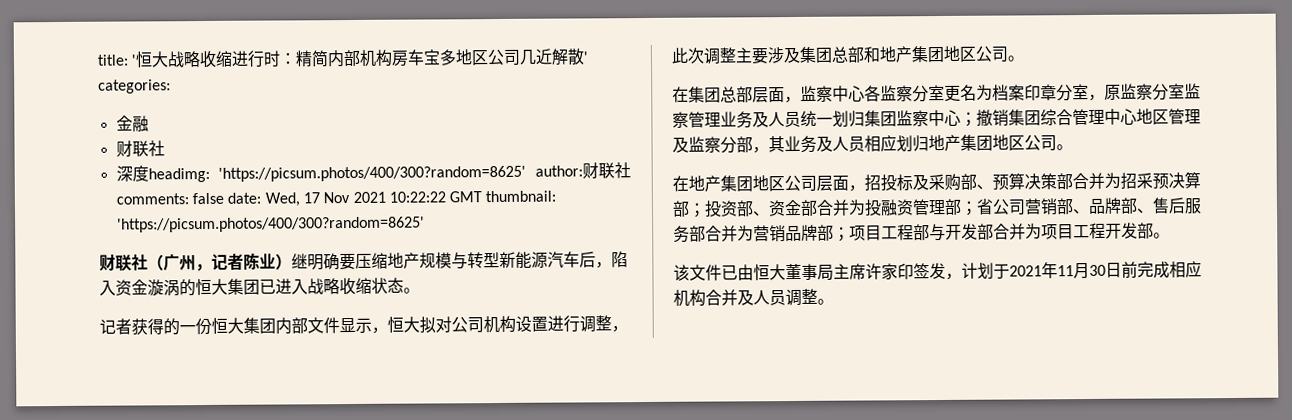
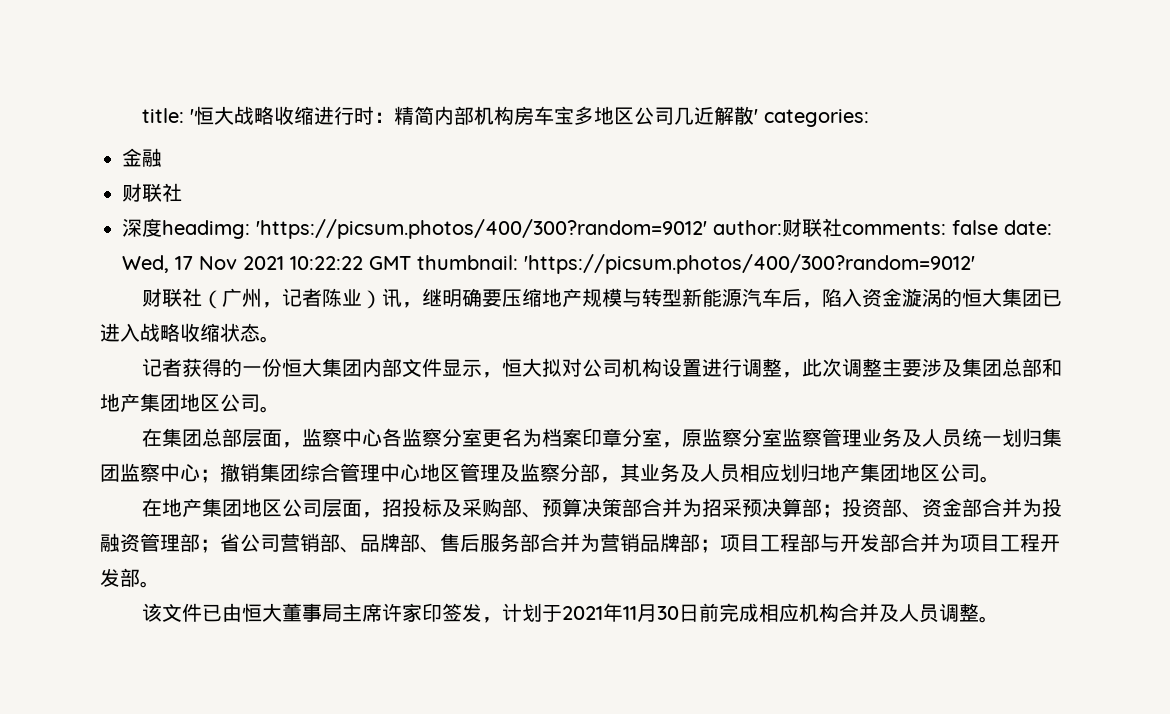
[218,165,527,182] 'https://picsum.photos/400/300?random=8625' -> [256,219,707,239] 'https://picsum.photos/400/300?random=9012'
[116,216,425,233] 'https://picsum.photos/400/300?random=8625' -> [524,254,975,274] 'https://picsum.photos/400/300?random=9012'
(292, 261) none -> [381,288,422,308] 讯，

